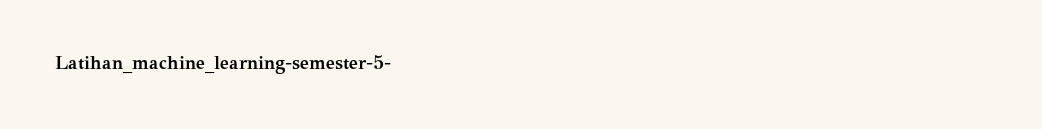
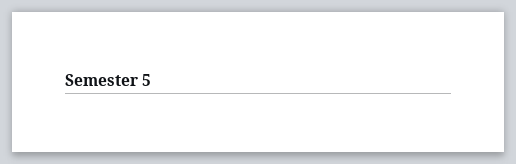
[55,55,391,74] Latihan_machine_learning-semester-5- -> [65,74,152,86] Semester 5

